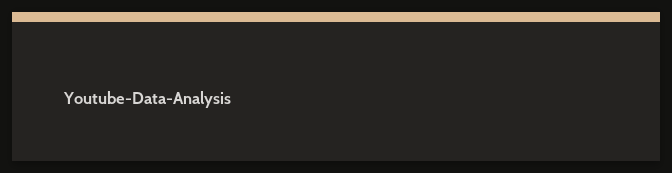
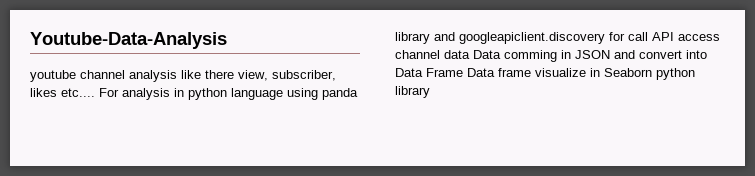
(231, 99) none -> [30,70,336,82] [30,88,358,100] [395,32,720,44] [395,50,707,62] [395,68,695,80] [395,86,430,98] // youtube channel analysis like there view, subscriber, likes etc.... For analysis in python language using panda library and googleapiclient.discovery for call API access channel data Data comming in JSON and convert into Data Frame Data frame visualize in Seaborn python library

